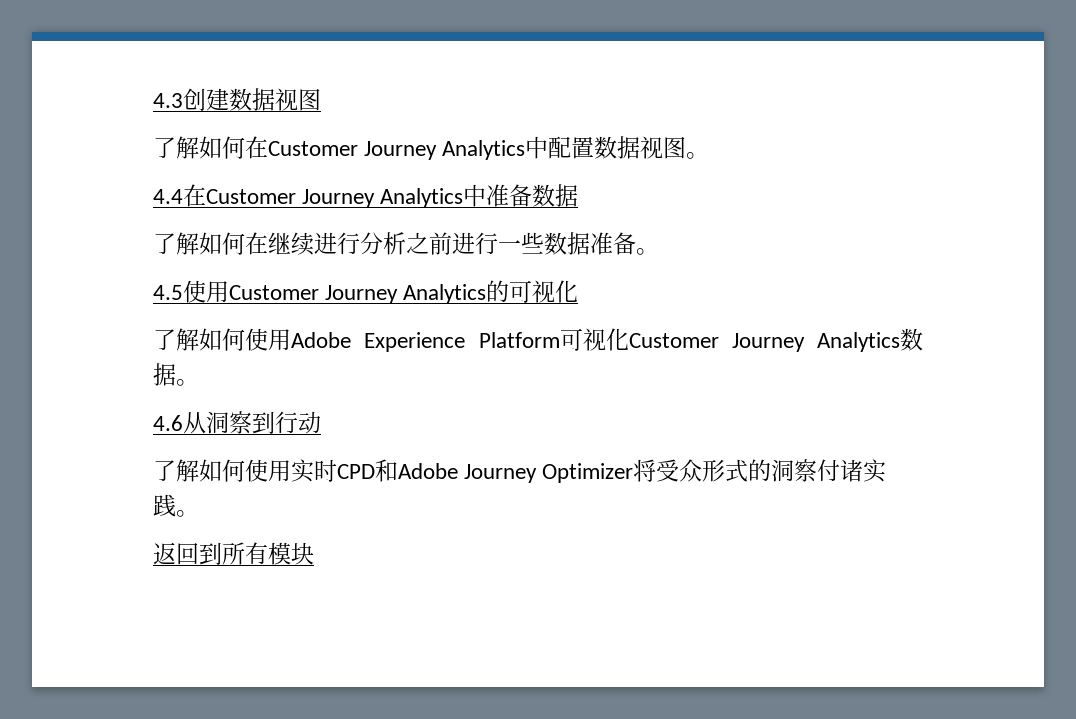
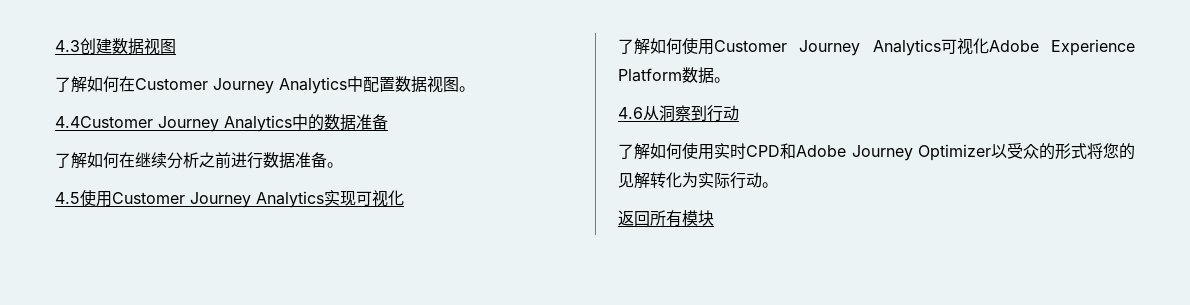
[153,184,579,208] 4.4在Customer Journey Analytics中准备数据 -> [55,114,388,132] 4.4Customer Journey Analytics中的数据准备
[314,232,360,255] 进行 -> (167, 160) none
[498,232,544,254] 一些 -> (263, 160) none
[486,280,510,303] 的 -> [324,190,356,206] 实现
[291,328,900,352] Adobe Experience Platform可视化Customer Journey Analytics -> [714,38,1135,56] [618,68,682,82] Customer Journey Analytics可视化Adobe Experience Platform
[633,459,887,483] [153,494,176,517] 将受众形式的洞察付诸实践 -> [991,143,1135,160] [618,172,762,189] 以受众的形式将您的见解转化为实际行动
[199,542,222,565] 到 -> (650, 218) none

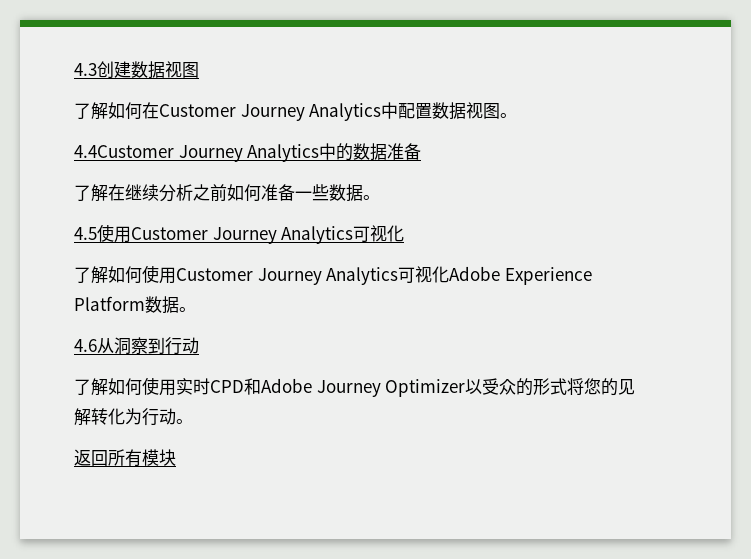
[87,152,119,168] 如何 -> (108, 193) none
[231,152,327,169] 进行数据准备 -> [227,184,363,202] 如何准备一些数据
[324,190,356,206] 实现 -> (354, 235) none
[698,172,730,189] 实际 -> (142, 416) none

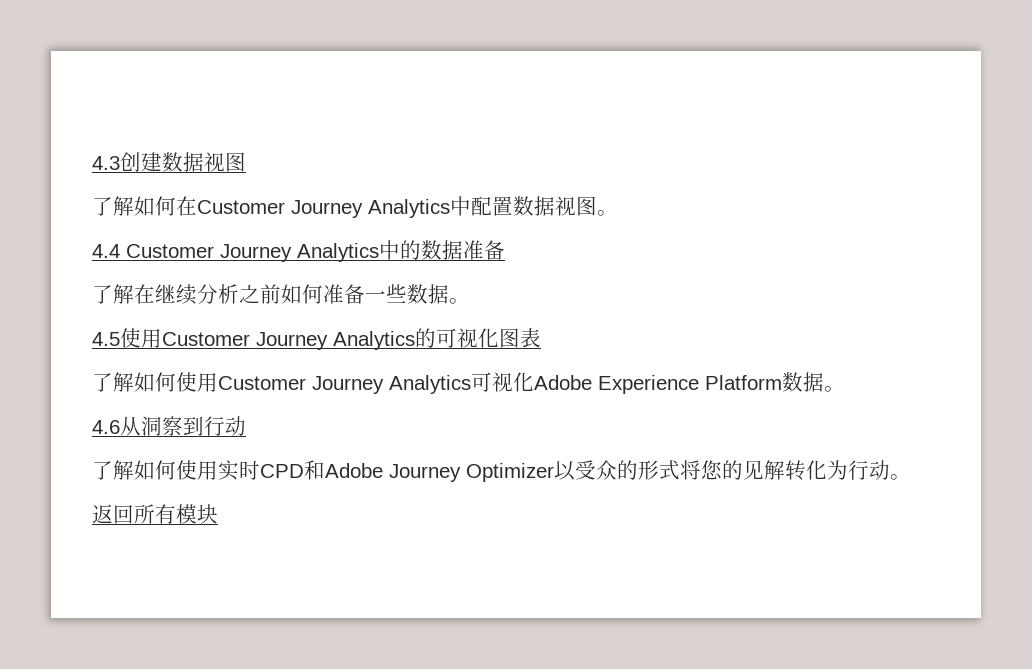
[74,145,174,158] 4.4Customer -> [92,244,214,258] 4.4 Customer
[353,225,405,242] 可视化 -> [415,328,541,348] 的可视化图表

